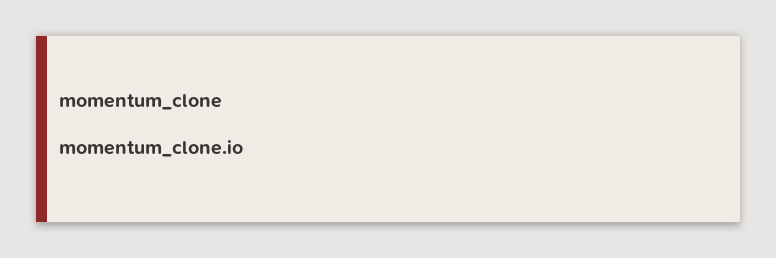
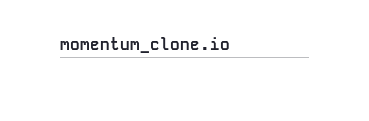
[59,94,222,110] momentum_clone // -> (60, 45) none

